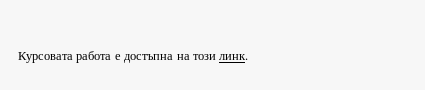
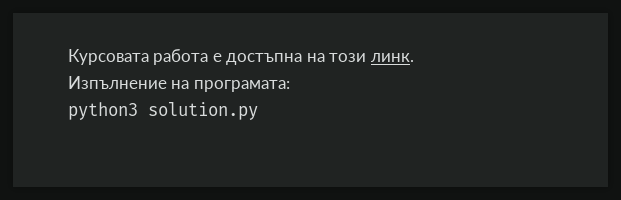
(249, 57) none -> [68,76,290,92] [68,102,258,120] // Изпълнение на програмата: // python3 solution.py

